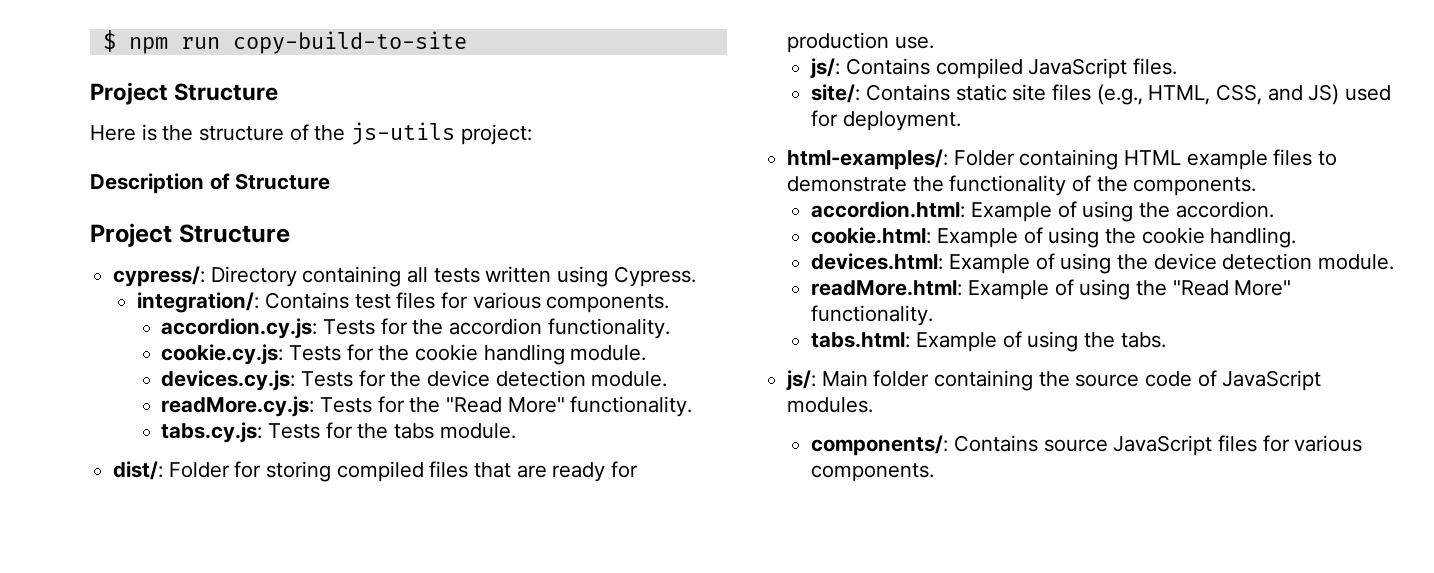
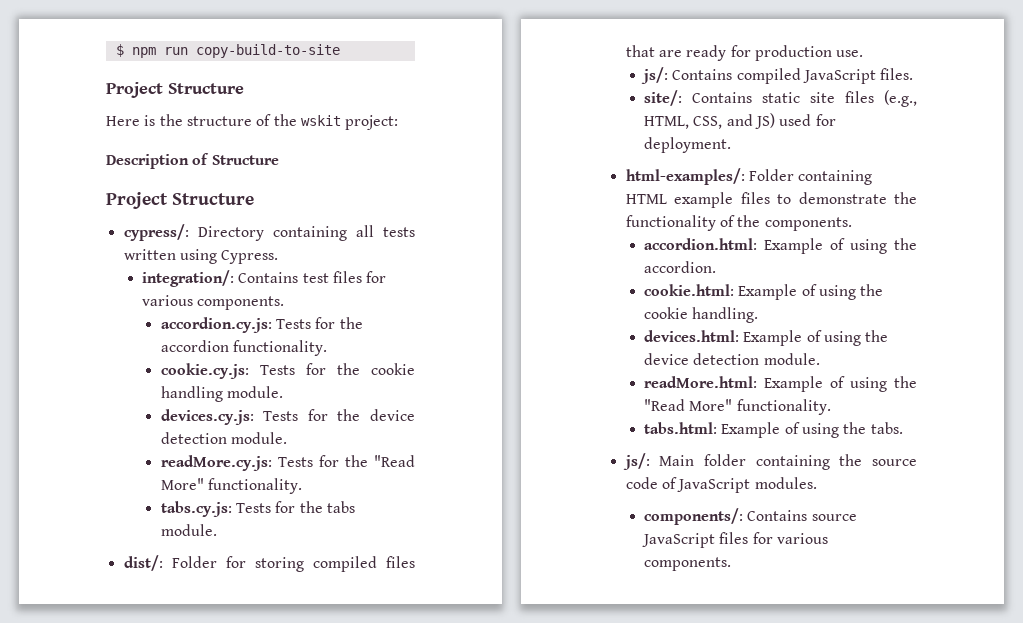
[351,122,456,145] js-utils -> [300,115,341,126] wskit

